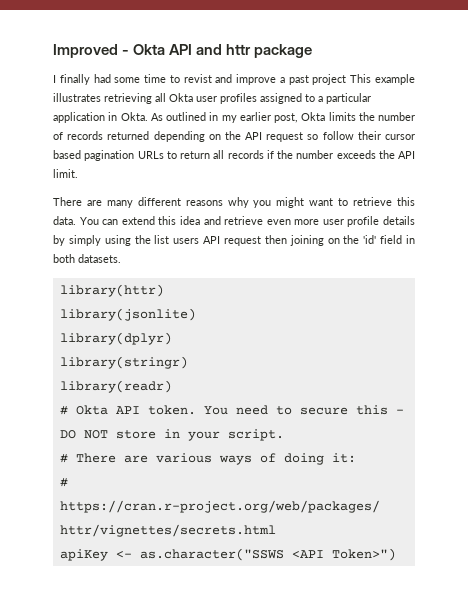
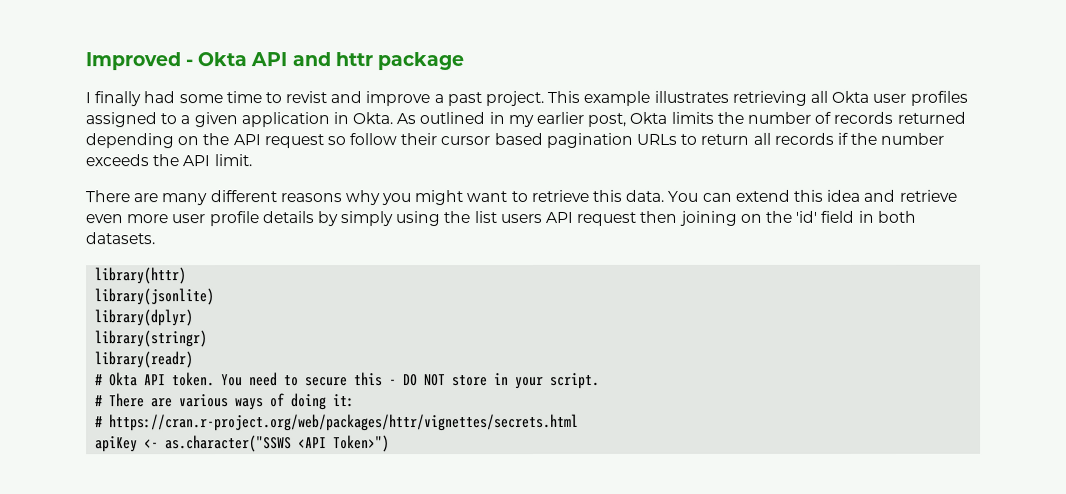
[312,74,347,85] project -> [485,90,545,107] project.
[326,93,371,104] particular -> [193,112,238,128] given

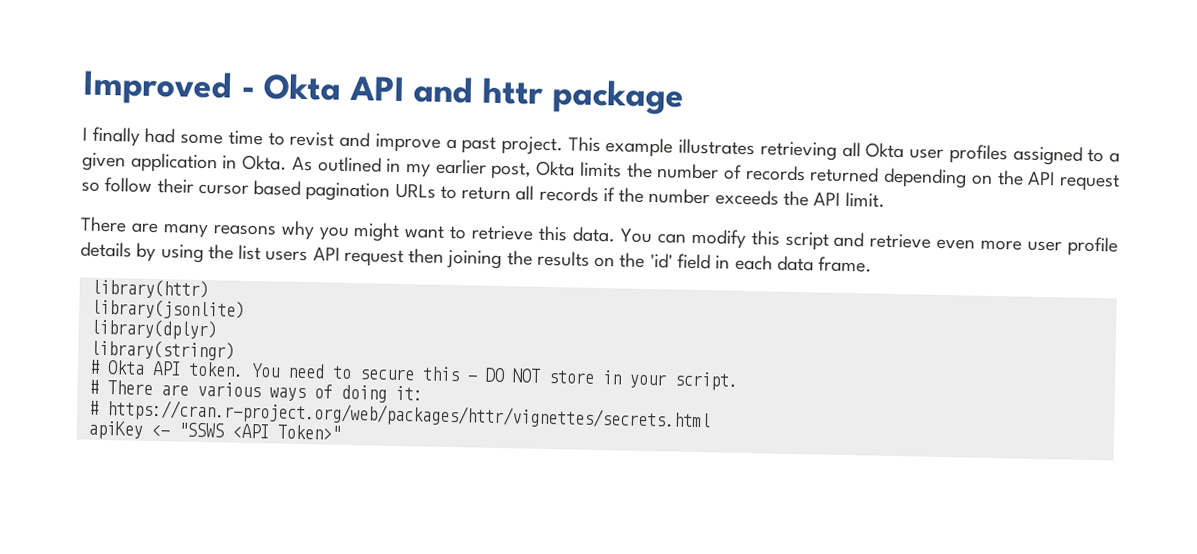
[209,190,277,203] different -> (208, 231) none
[734,189,861,202] extend this idea -> [690,228,829,251] modify this script
[340,211,394,227] simply -> (157, 252) none
(737, 218) none -> [506,250,590,267] the results
[876,210,916,223] [85,232,155,245] both datasets. -> [734,254,873,273] each data frame.
[95,351,195,369] // library(readr) -> (235, 350) none
[165,435,391,453] as.character("SSWS <API Token>") -> [177,422,341,440] "SSWS <API Token>"

